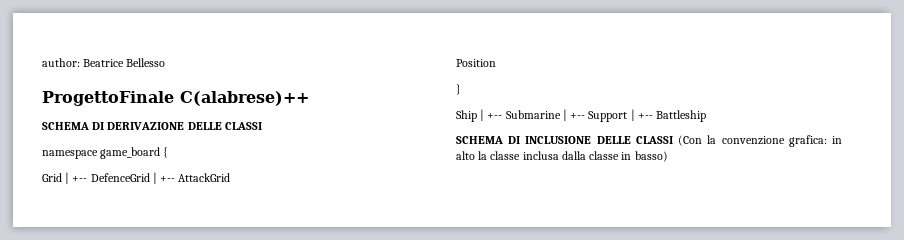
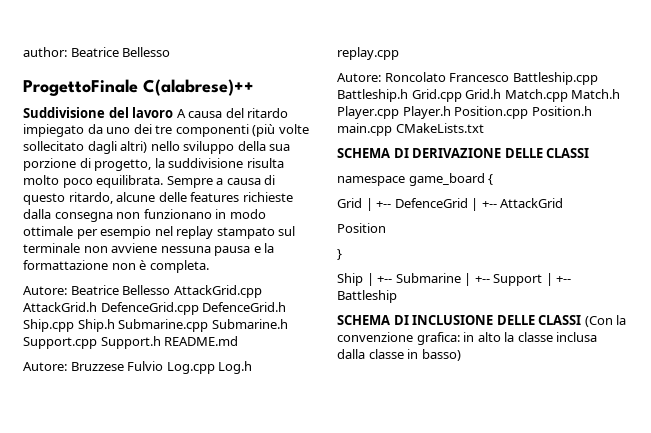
(309, 98) none -> [23,107,289,118] [23,124,309,137] [23,141,291,154] [23,158,284,171] [23,175,276,188] [23,192,293,205] [23,209,266,222] [23,226,296,239] [23,243,275,256] [23,260,209,273] [23,285,262,298] [23,302,287,315] [23,319,288,332] [23,336,239,349] [23,361,253,374] [337,47,399,60] [337,72,598,85] [337,89,621,102] [337,106,592,119] [337,123,484,136] // Suddivisione del lavoro A causa del ritardo impiegato da uno dei tre componenti (più volte sollecitato dagli altri) nello sviluppo della sua porzione di progetto, la suddivisione risulta molto poco equilibrata. Sempre a causa di questo ritardo, alcune delle features richieste dalla consegna non funzionano in modo ottimale per esempio nel replay stampato sul terminale non avviene nessuna pausa e la formattazione non è completa. // Autore: Beatrice Bellesso AttackGrid.cpp AttackGrid.h DefenceGrid.cpp DefenceGrid.h Ship.cpp Ship.h Submarine.cpp Submarine.h Support.cpp Support.h README.md // Autore: Bruzzese Fulvio Log.cpp Log.h replay.cpp // Autore: Roncolato Francesco Battleship.cpp Battleship.h Grid.cpp Grid.h Match.cpp Match.h Player.cpp Player.h Position.cpp Position.h main.cpp CMakeLists.txt

